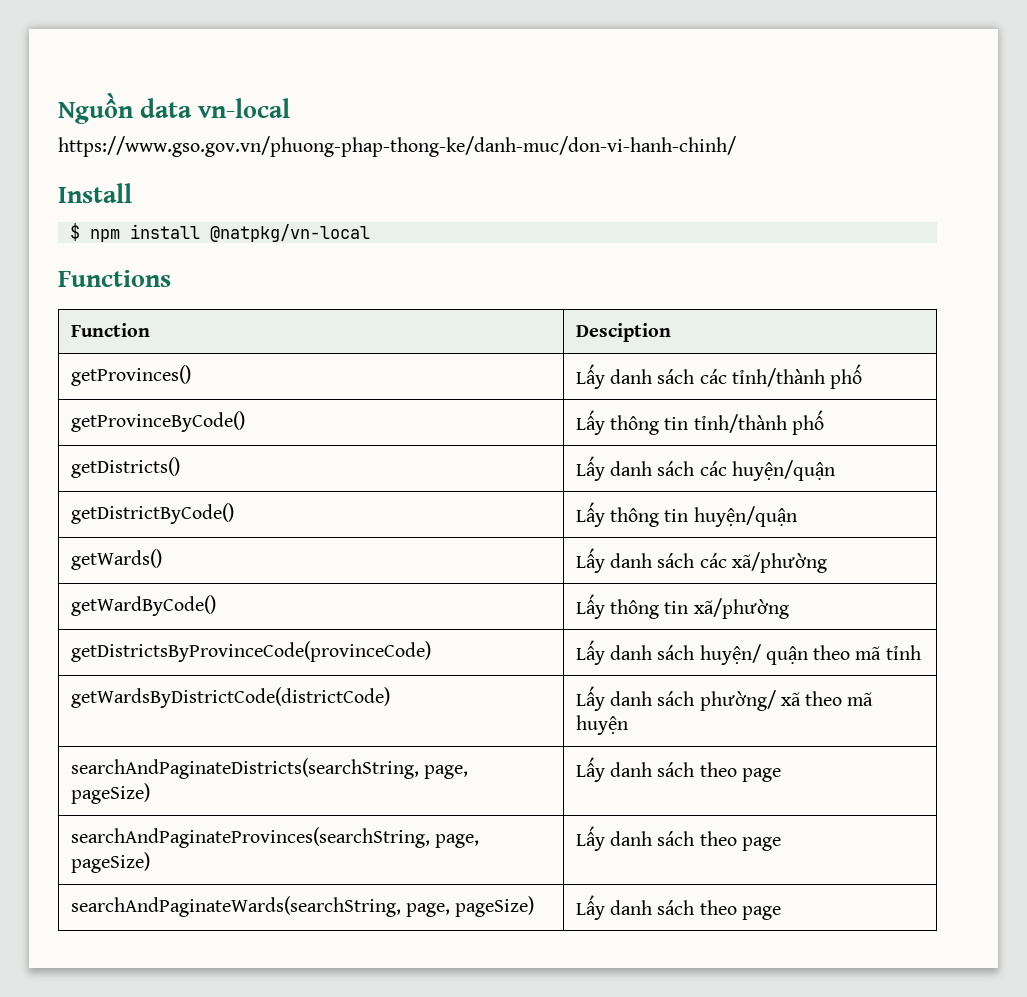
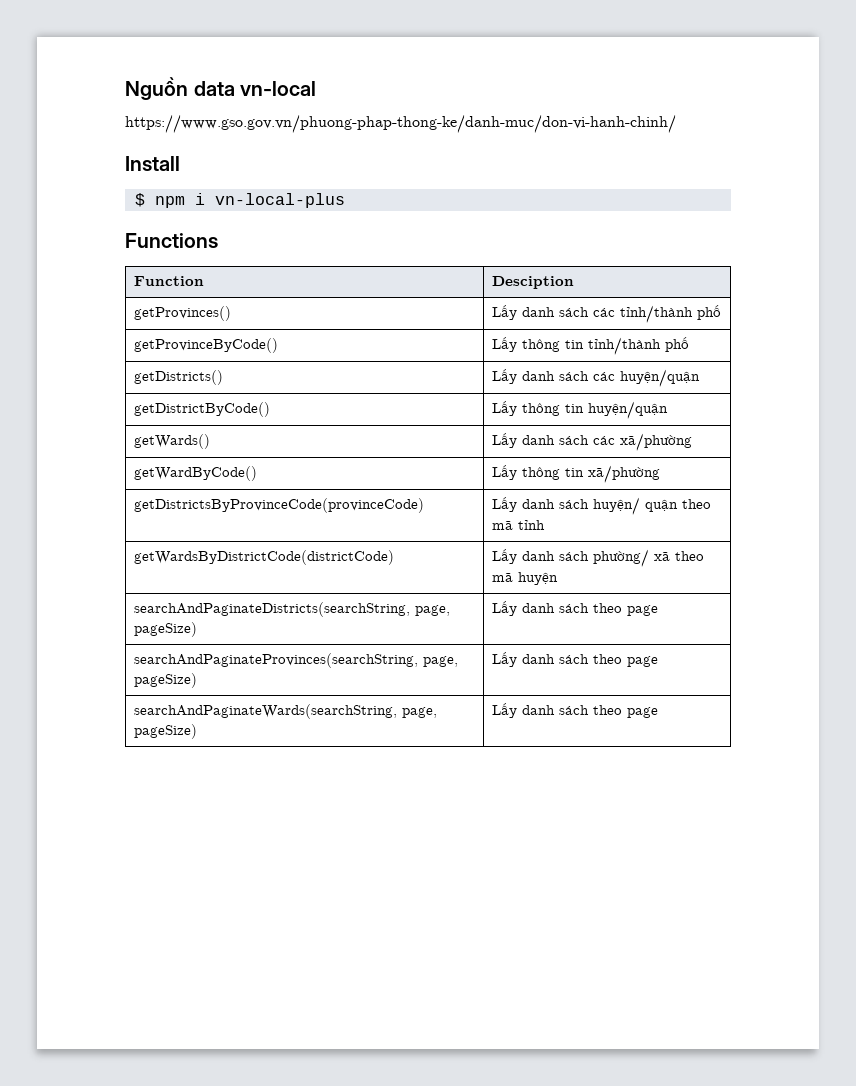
[129,224,370,242] install @natpkg/vn-local -> [194,193,345,208] i vn-local-plus

